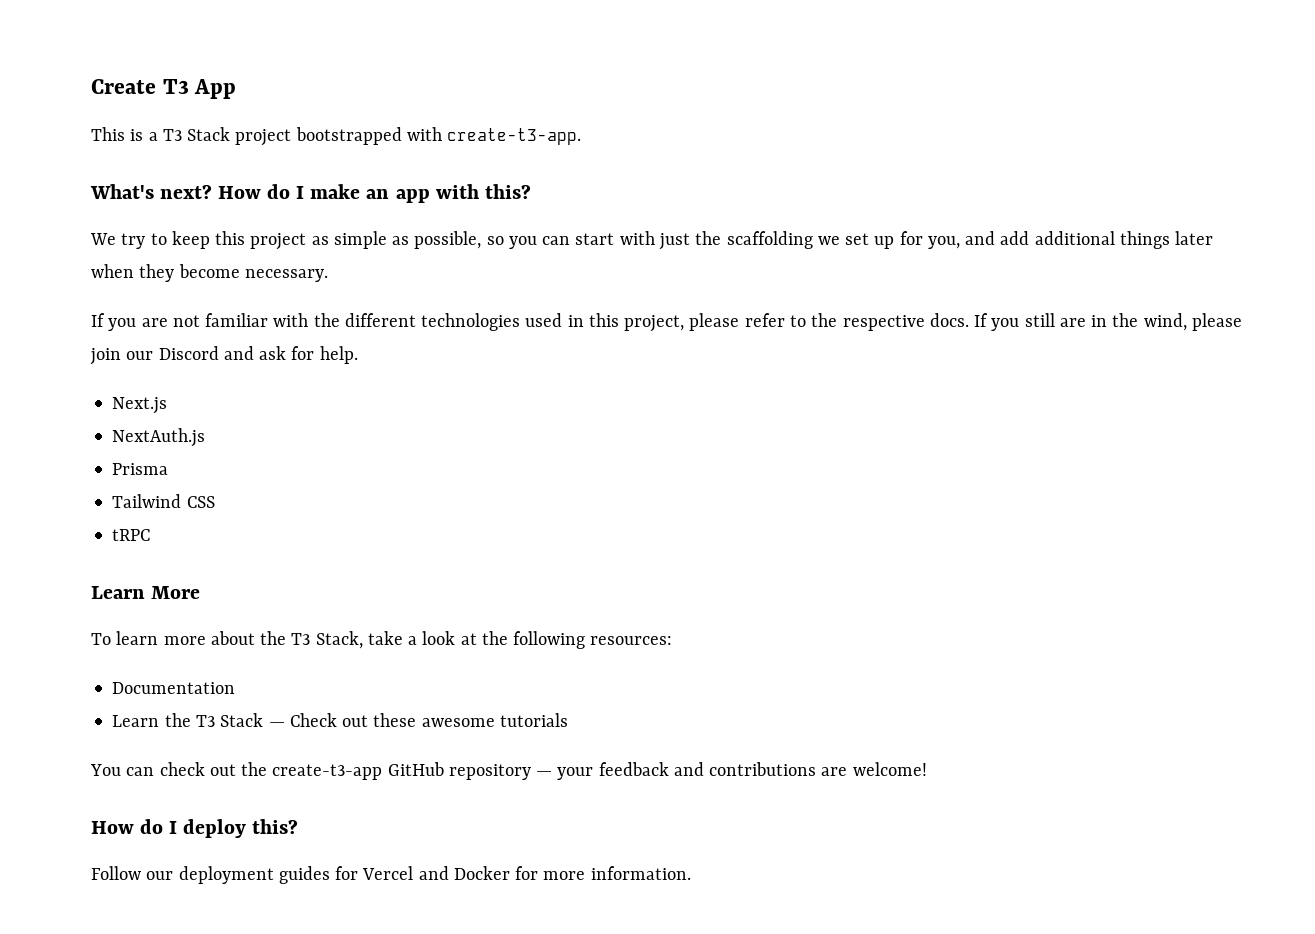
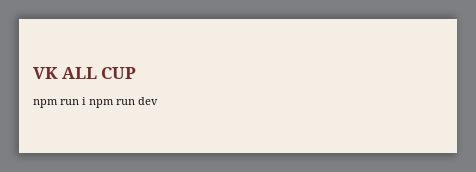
[91,79,237,99] [91,127,582,146] [90,184,531,203] [90,231,1214,250] [91,264,328,282] [91,313,1242,332] [90,346,358,365] [112,397,168,414] [112,428,206,447] [112,463,169,475] [112,494,215,508] [112,529,151,541] [91,586,201,599] [91,631,673,649] [112,682,236,694] [112,713,568,727] [90,762,927,780] [91,819,299,838] [91,866,691,884] Create T3 App // This is a T3 Stack project bootstrapped with create-t3-app. // What's next? How do I make an app with this? // We try to keep this project as simple as possible, so you can start with just the scaffolding we set up for you, and add additional things later when they become necessary. // If you are not familiar with the different technologies used in this project, please refer to the respective docs. If you still are in the wind, please join our Discord and ask for help. // Next.js // NextAuth.js // Prisma // Tailwind CSS // tRPC // Learn More // To learn more about the T3 Stack, take a look at the following resources: // Documentation // Learn the T3 Stack — Check out these awesome tutorials // You can check out the create-t3-app GitHub repository — your feedback and contributions are welcome! // How do I deploy this? // Follow our deployment guides for Vercel and Docker for more information. -> [33,67,137,79] [33,97,158,108] VK ALL CUP // npm run i npm run dev

